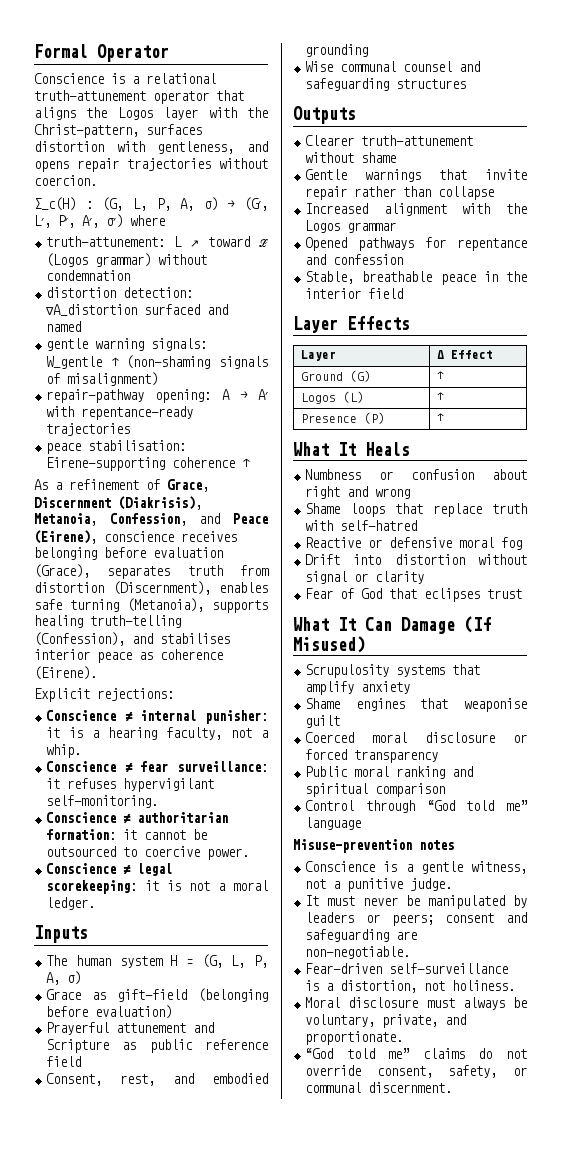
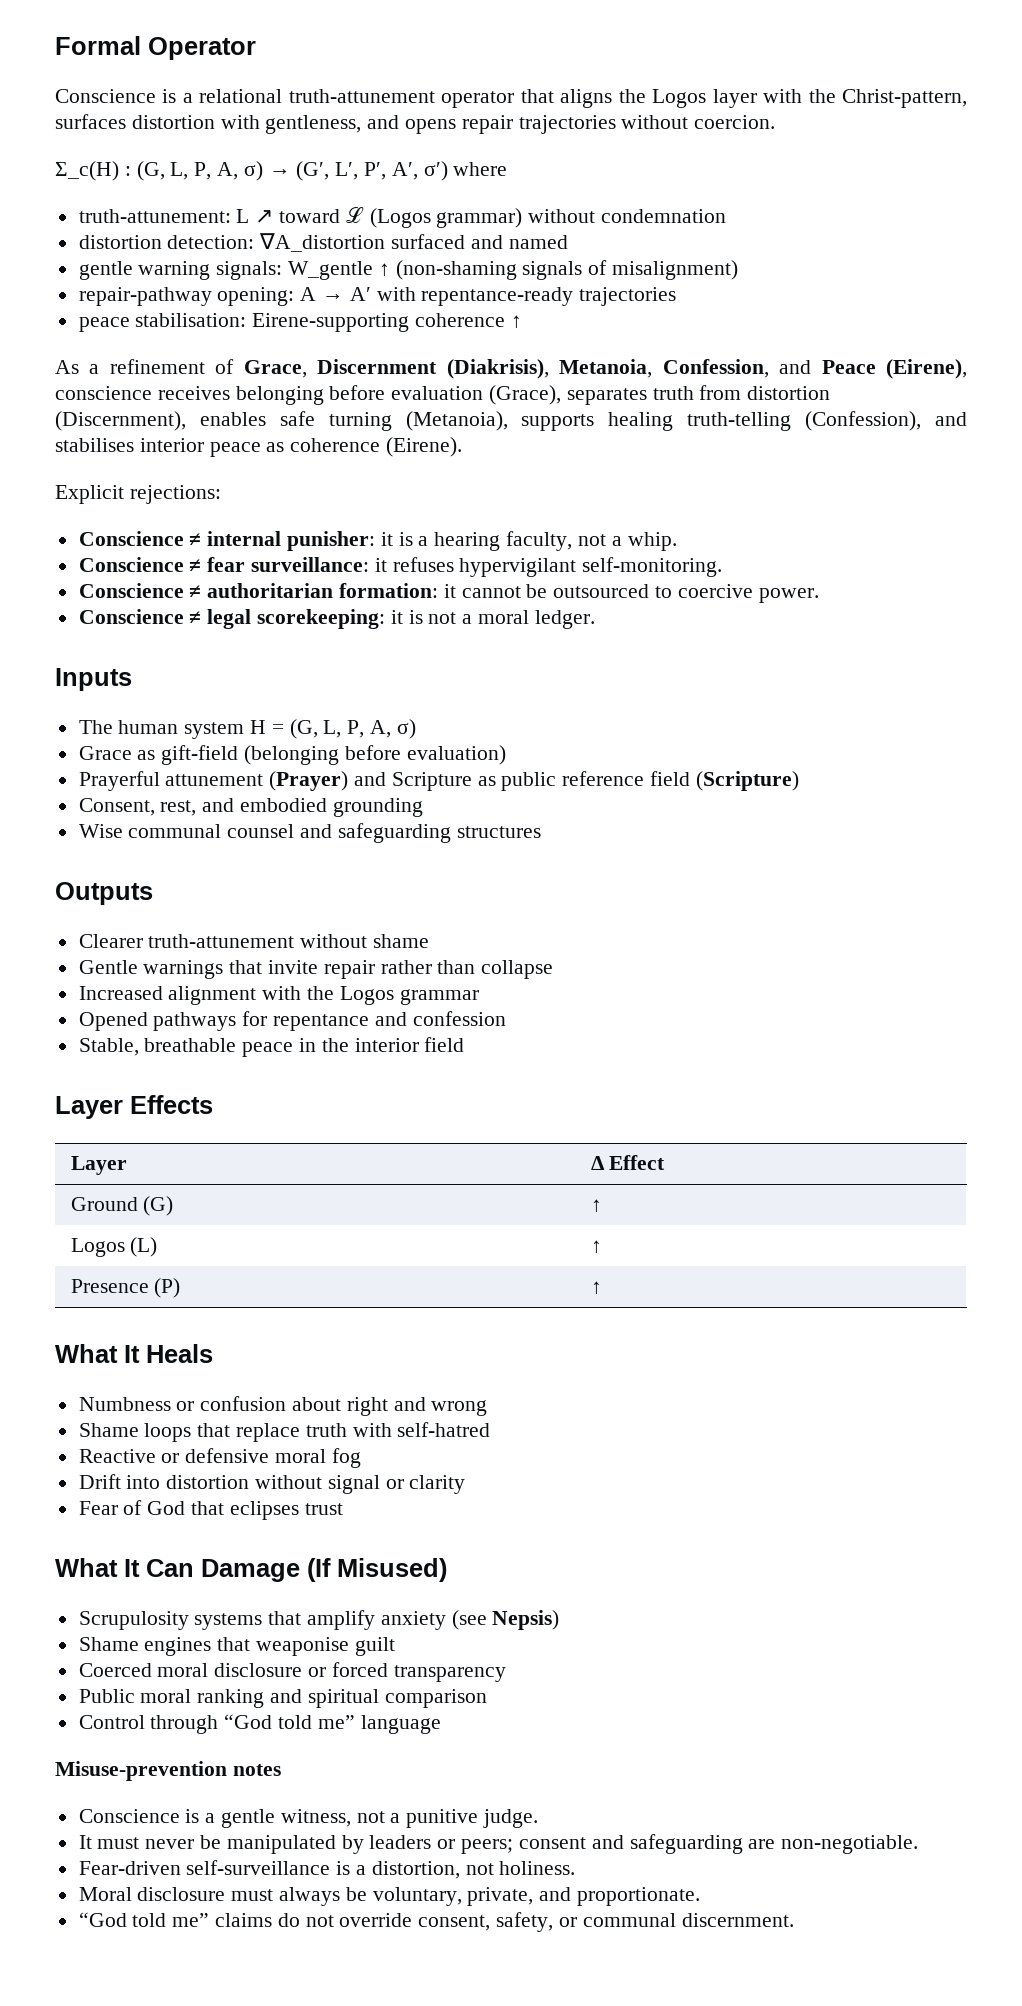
(187, 1028) none -> [269,771,349,791] (Prayer)
(82, 1061) none -> [695,771,799,791] (Scripture)
(411, 687) none -> [451,1610,560,1630] (see Nepsis)

